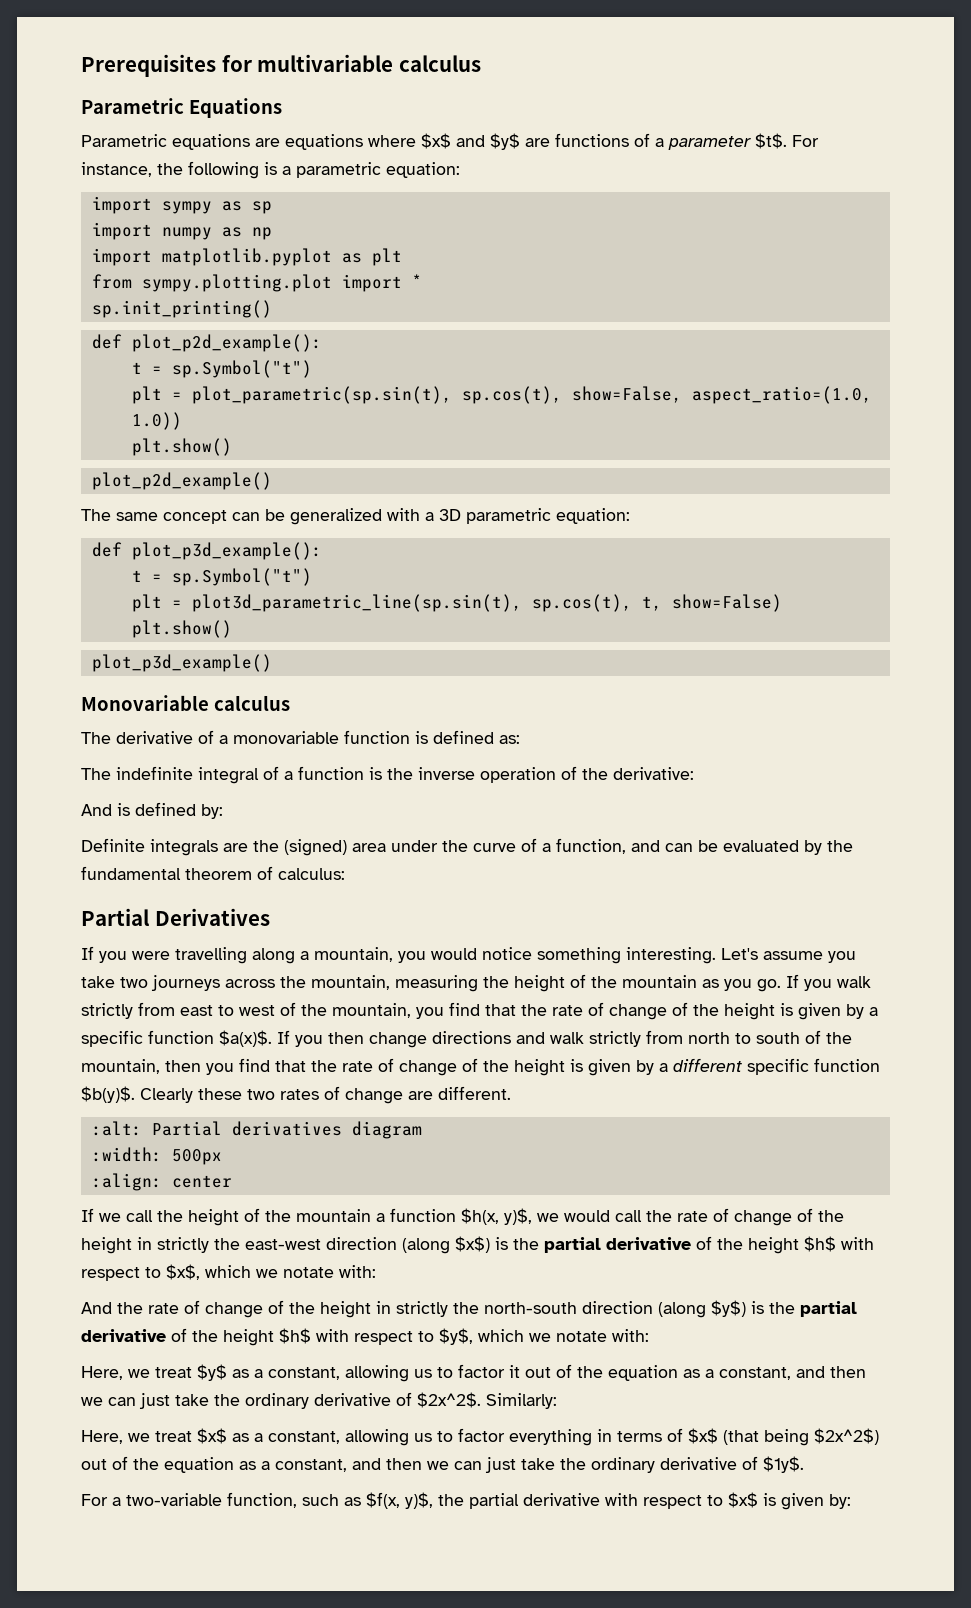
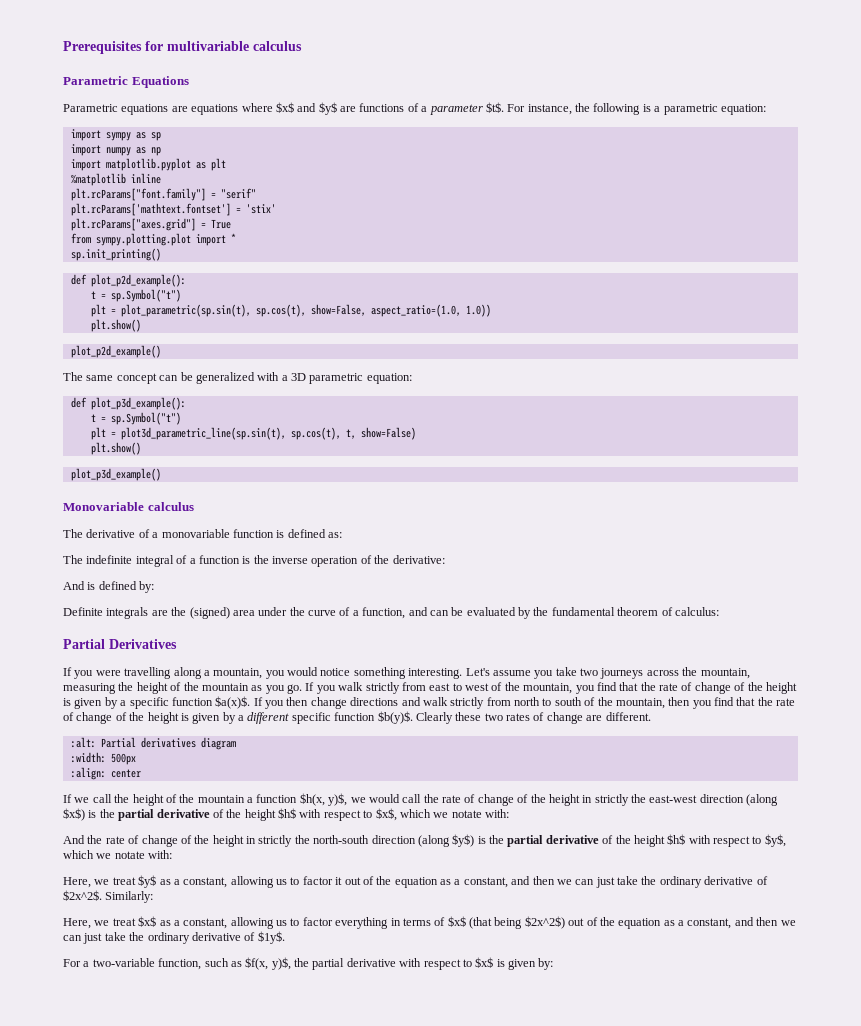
(402, 257) none -> [70,173,161,186] [70,188,256,201] [70,203,276,216] [70,218,231,231] // %matplotlib inline // plt.rcParams["font.family"] = "serif" // plt.rcParams['mathtext.fontset'] = 'stix' // plt.rcParams["axes.grid"] = True

